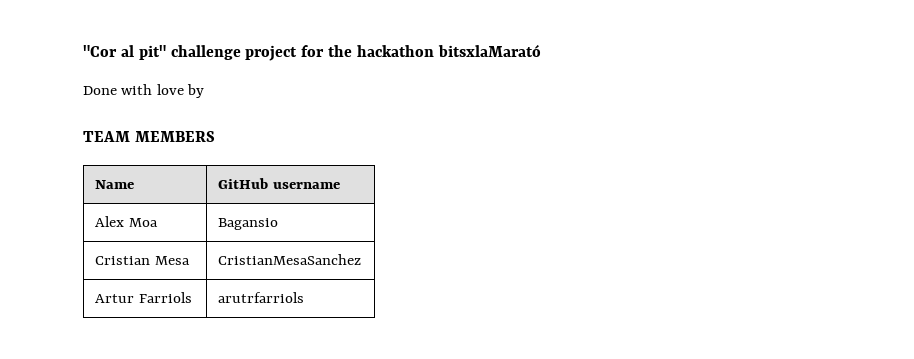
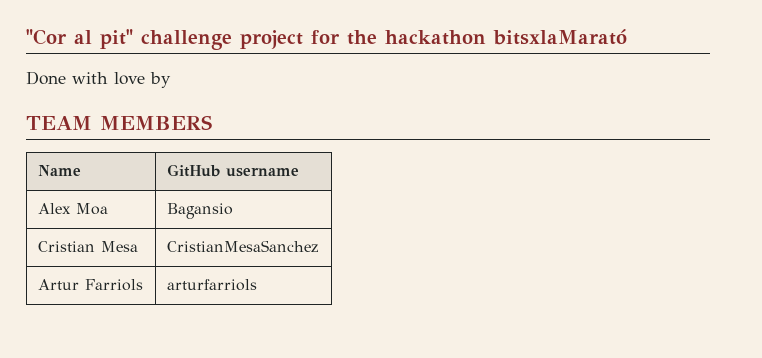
[218,292,305,303] arutrfarriols -> [167,279,258,291] arturfarriols

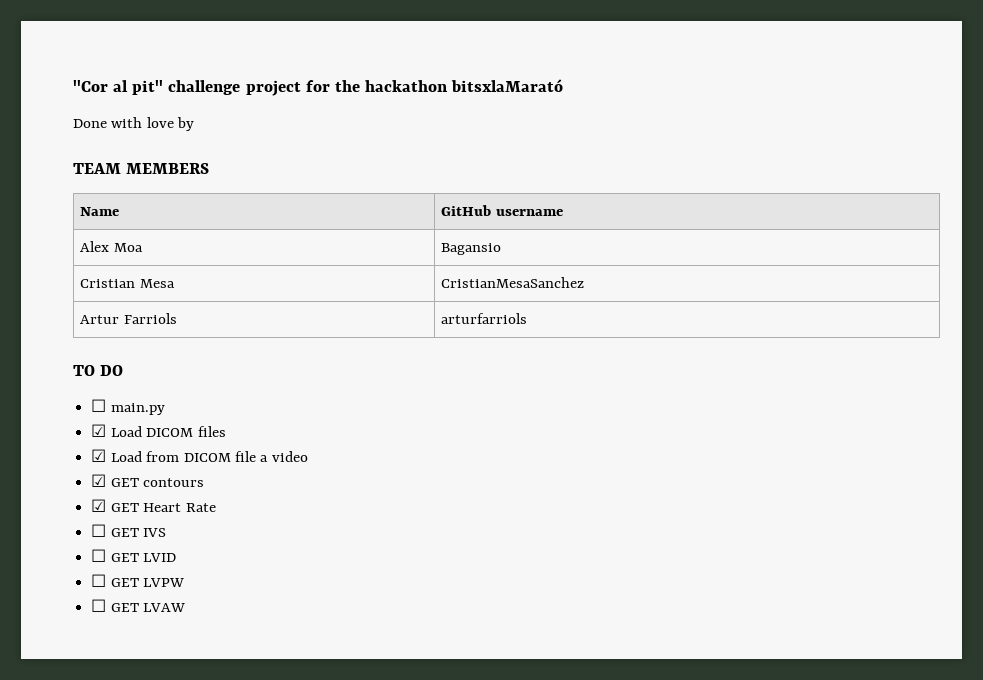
(258, 285) none -> [73,365,124,376] [91,399,165,415] [91,424,226,437] [91,449,308,462] [91,474,205,487] [91,499,216,512] [91,524,167,537] [91,549,177,562] [91,574,185,587] [91,599,186,612] // TO DO // ☐ main.py // ☑ Load DICOM files // ☑ Load from DICOM file a video // ☑ GET contours // ☑ GET Heart Rate // ☐ GET IVS // ☐ GET LVID // ☐ GET LVPW // ☐ GET LVAW

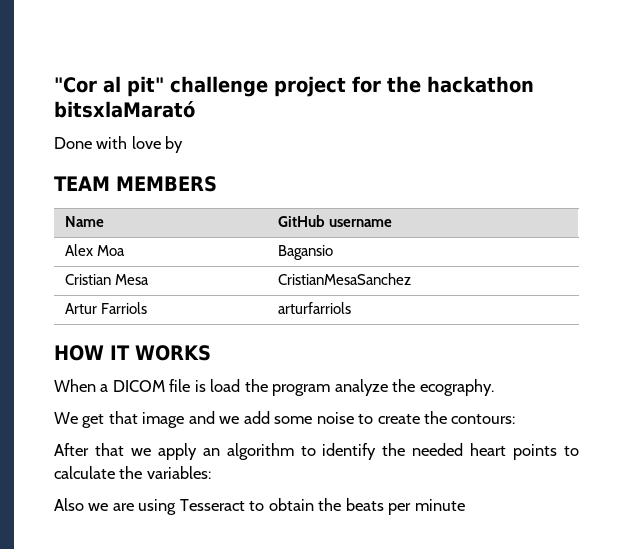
[73,365,124,376] [91,399,165,415] [91,424,226,437] [91,449,308,462] [91,474,205,487] [91,499,216,512] [91,524,167,537] [91,549,177,562] [91,574,185,587] [91,599,186,612] TO DO // ☐ main.py // ☑ Load DICOM files // ☑ Load from DICOM file a video // ☑ GET contours // ☑ GET Heart Rate // ☐ GET IVS // ☐ GET LVID // ☐ GET LVPW // ☐ GET LVAW -> [54,345,211,361] [54,379,494,396] [54,411,516,428] [54,443,580,460] [54,466,211,479] [54,498,465,515] HOW IT WORKS // When a DICOM file is load the program analyze the ecography. // We get that image and we add some noise to create the contours: // After that we apply an algorithm to identify the needed heart points to calculate the variables: // Also we are using Tesseract to obtain the beats per minute

